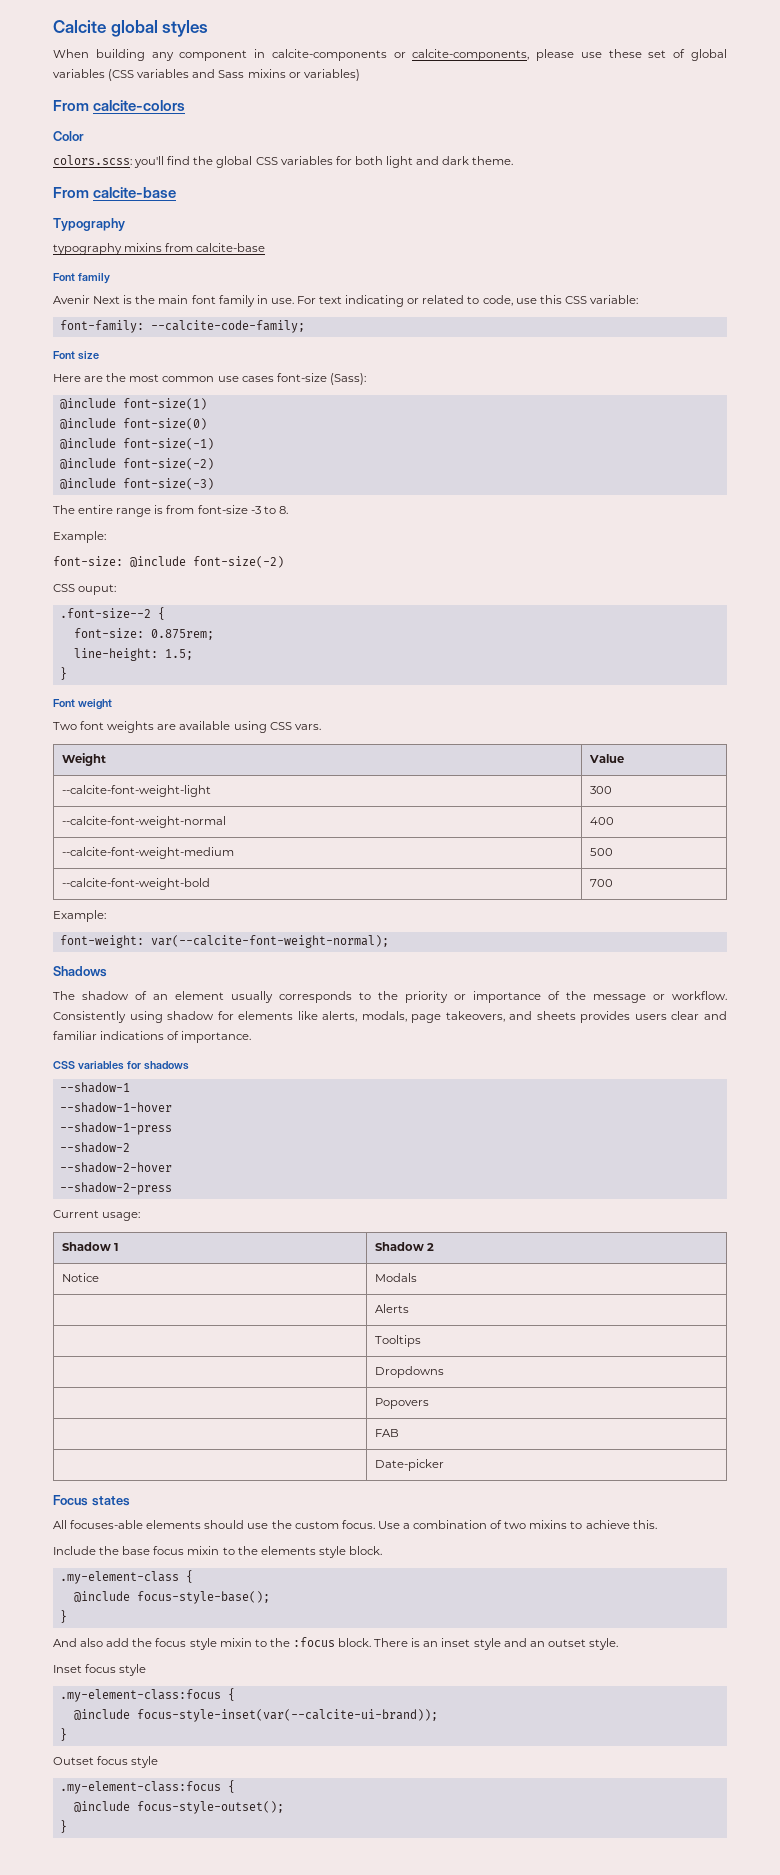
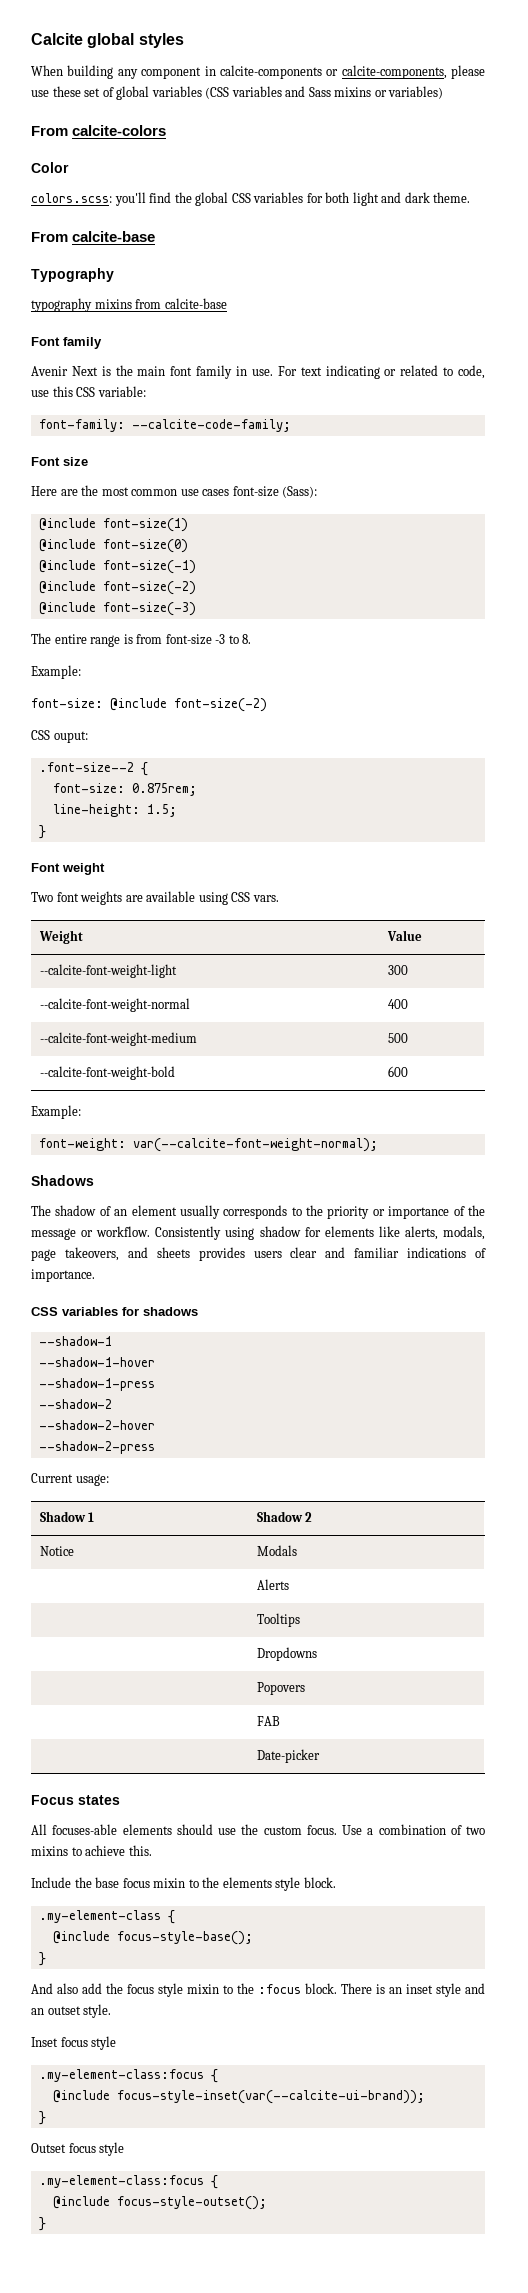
[589,879,613,887] 700 -> [387,1066,408,1077] 600

